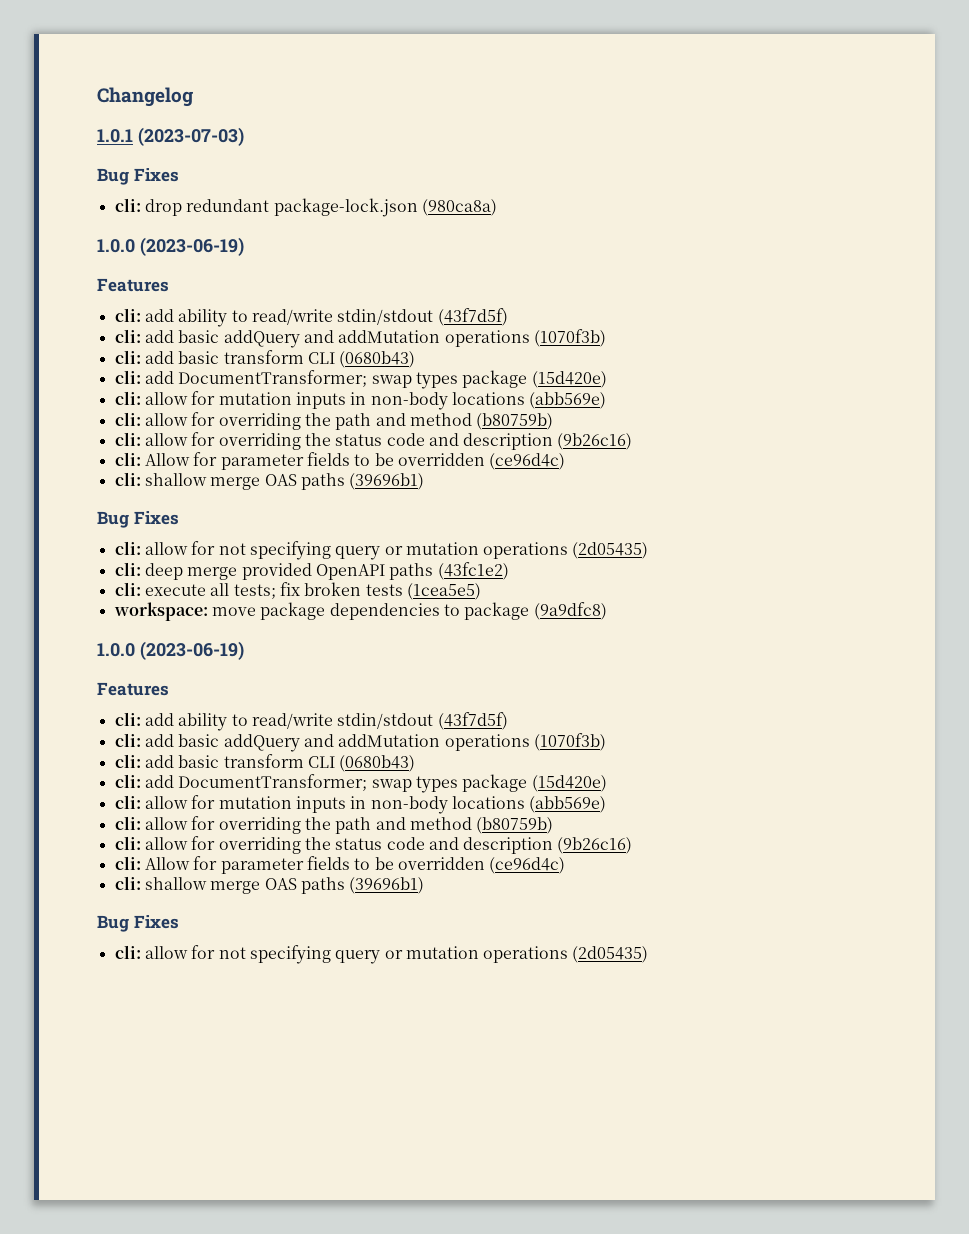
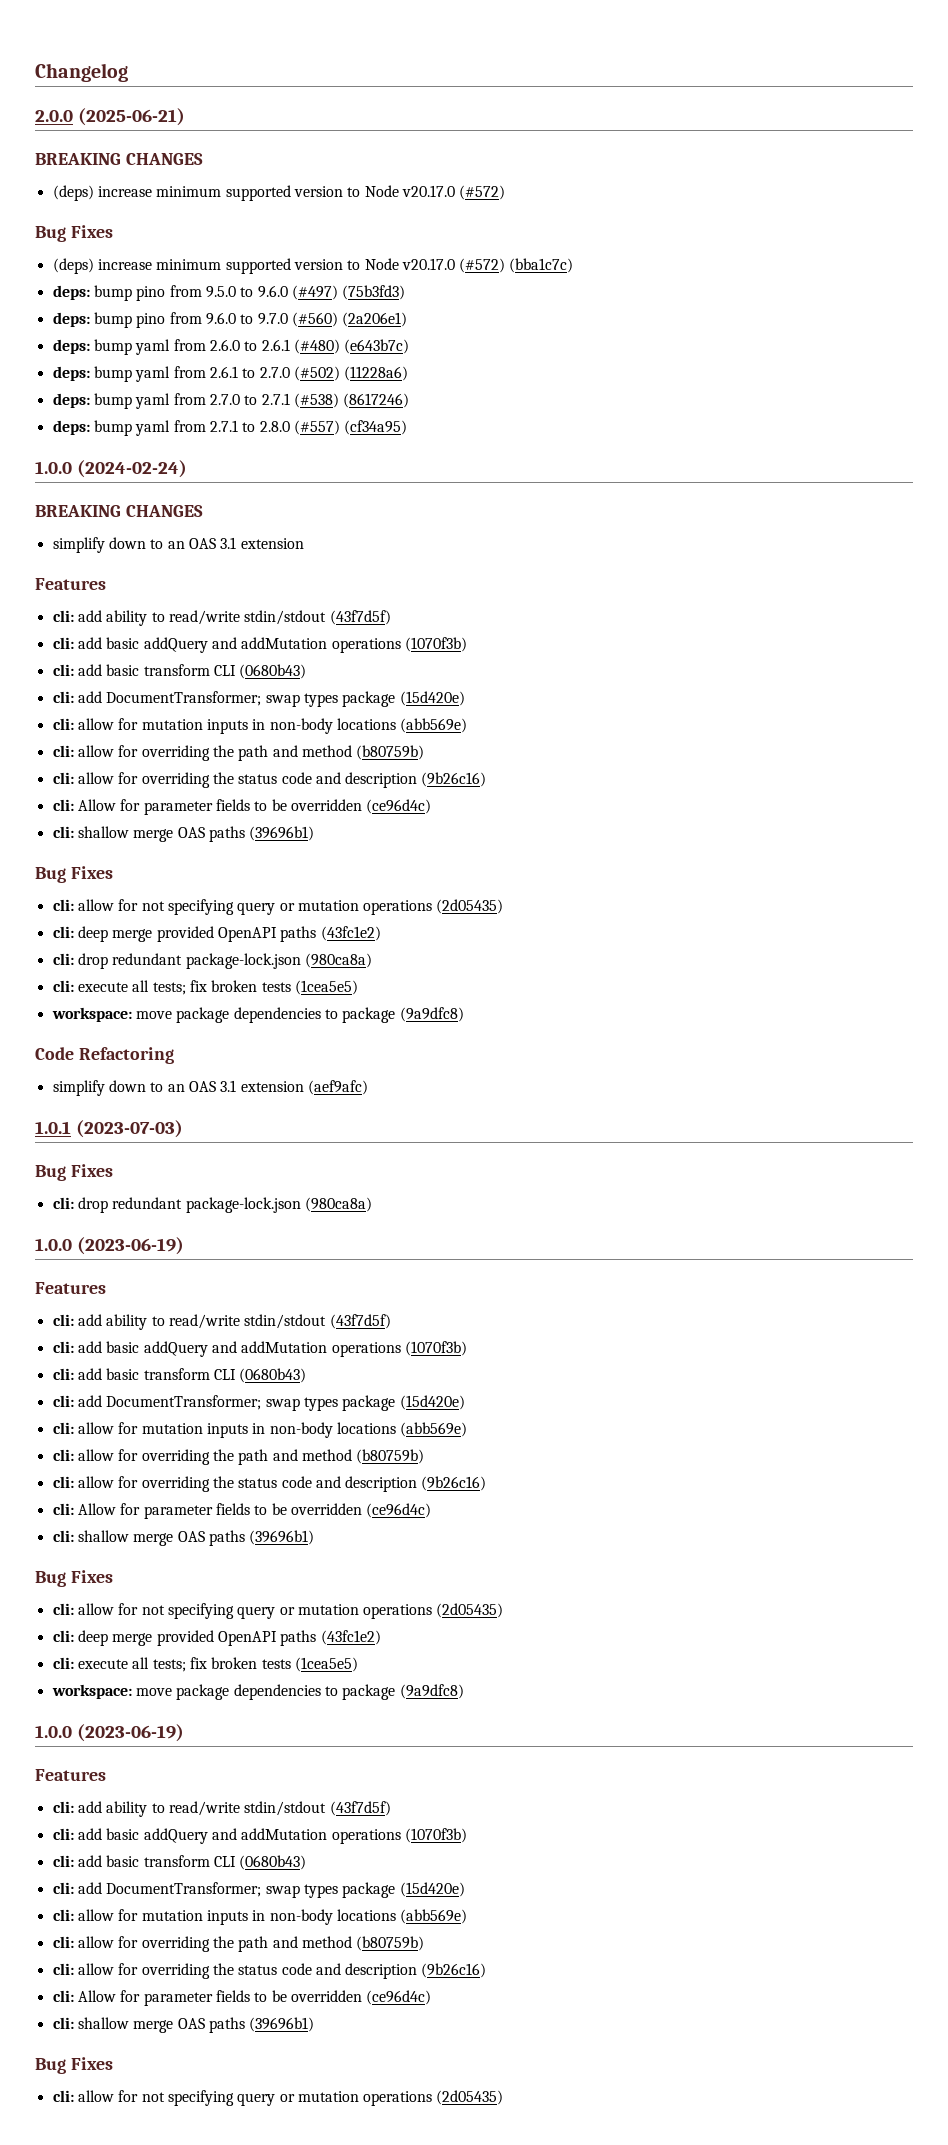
(193, 97) none -> [35,108,185,126] [35,153,203,165] [52,185,506,201] [35,225,113,242] [52,258,574,274] [52,285,406,301] [52,312,408,328] [52,339,410,355] [52,366,409,382] [52,393,410,409] [52,420,408,436] [35,460,187,478] [35,505,203,517] [52,537,304,553] [35,578,106,590] [52,610,391,626] [52,637,467,653] [52,664,307,679] [52,691,465,707] [52,718,468,734] [52,745,425,761] [52,772,487,788] [52,799,432,815] [52,826,315,842] [35,866,113,883] [52,899,504,915] [52,926,381,942] [52,953,372,969] [52,980,358,995] [51,1007,464,1023] [35,1047,174,1064] [52,1080,368,1096] // 2.0.0 (2025-06-21) // BREAKING CHANGES // (deps) increase minimum supported version to Node v20.17.0 (#572) // Bug Fixes // (deps) increase minimum supported version to Node v20.17.0 (#572) (bba1c7c) // deps: bump pino from 9.5.0 to 9.6.0 (#497) (75b3fd3) // deps: bump pino from 9.6.0 to 9.7.0 (#560) (2a206e1) // deps: bump yaml from 2.6.0 to 2.6.1 (#480) (e643b7c) // deps: bump yaml from 2.6.1 to 2.7.0 (#502) (11228a6) // deps: bump yaml from 2.7.0 to 2.7.1 (#538) (8617246) // deps: bump yaml from 2.7.1 to 2.8.0 (#557) (cf34a95) // 1.0.0 (2024-02-24) // BREAKING CHANGES // simplify down to an OAS 3.1 extension // Features // cli: add ability to read/write stdin/stdout (43f7d5f) // cli: add basic addQuery and addMutation operations (1070f3b) // cli: add basic transform CLI (0680b43) // cli: add DocumentTransformer; swap types package (15d420e) // cli: allow for mutation inputs in non-body locations (abb569e) // cli: allow for overriding the path and method (b80759b) // cli: allow for overriding the status code and description (9b26c16) // cli: Allow for parameter fields to be overridden (ce96d4c) // cli: shallow merge OAS paths (39696b1) // Bug Fixes // cli: allow for not specifying query or mutation operations (2d05435) // cli: deep merge provided OpenAPI paths (43fc1e2) // cli: drop redundant package-lock.json (980ca8a) // cli: execute all tests; fix broken tests (1cea5e5) // workspace: move package dependencies to package (9a9dfc8) // Code Refactoring // simplify down to an OAS 3.1 extension (aef9afc)

